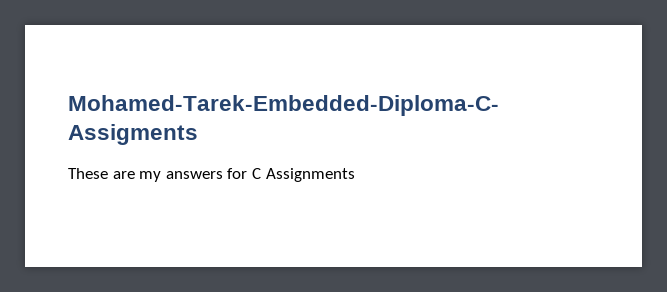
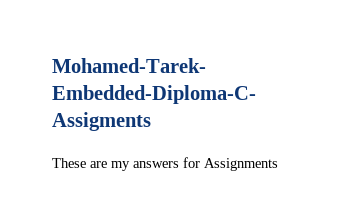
[251,168,261,179] C -> (200, 162) none

